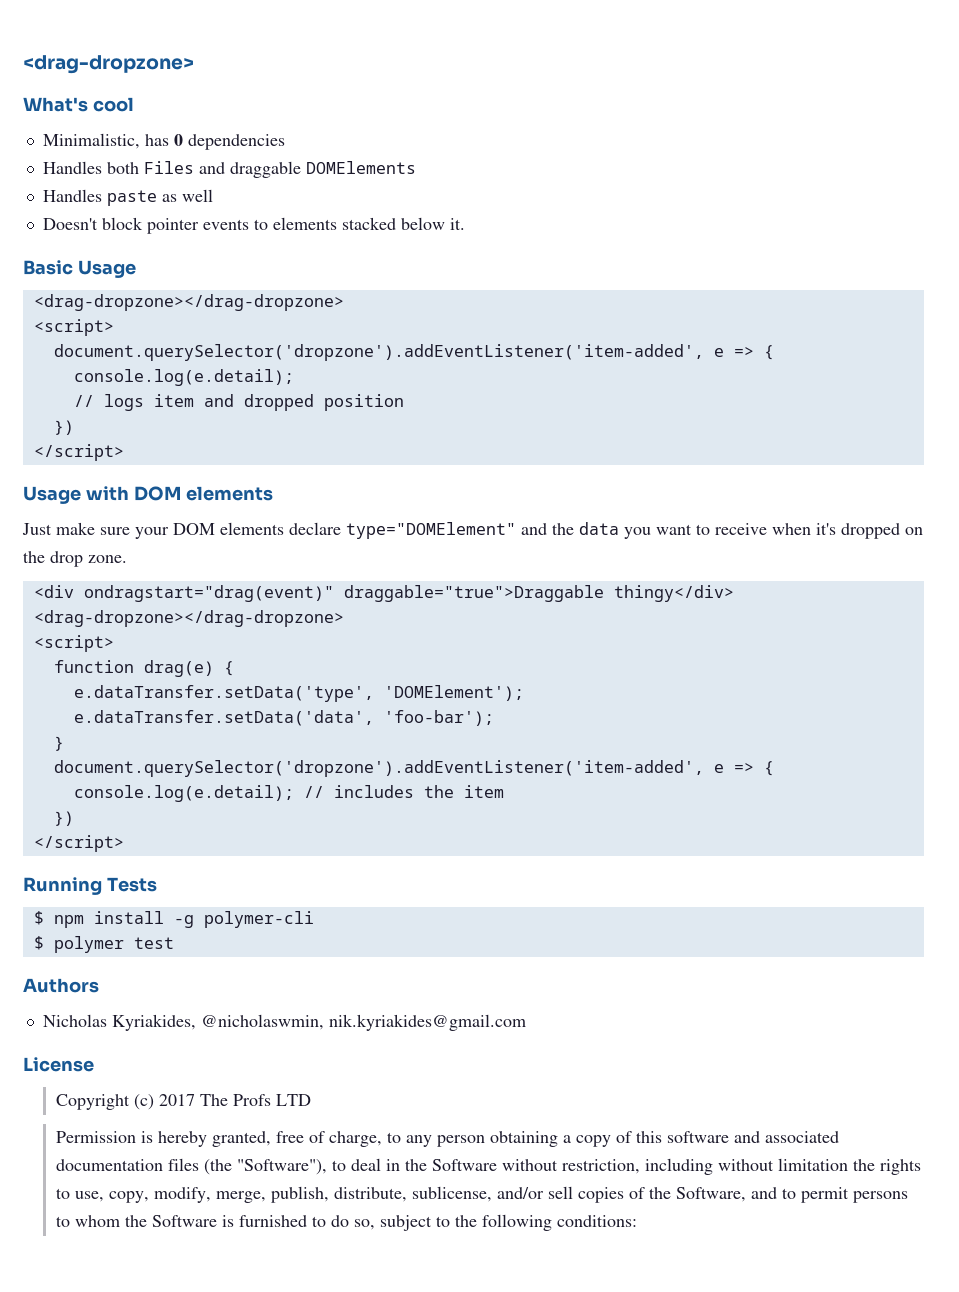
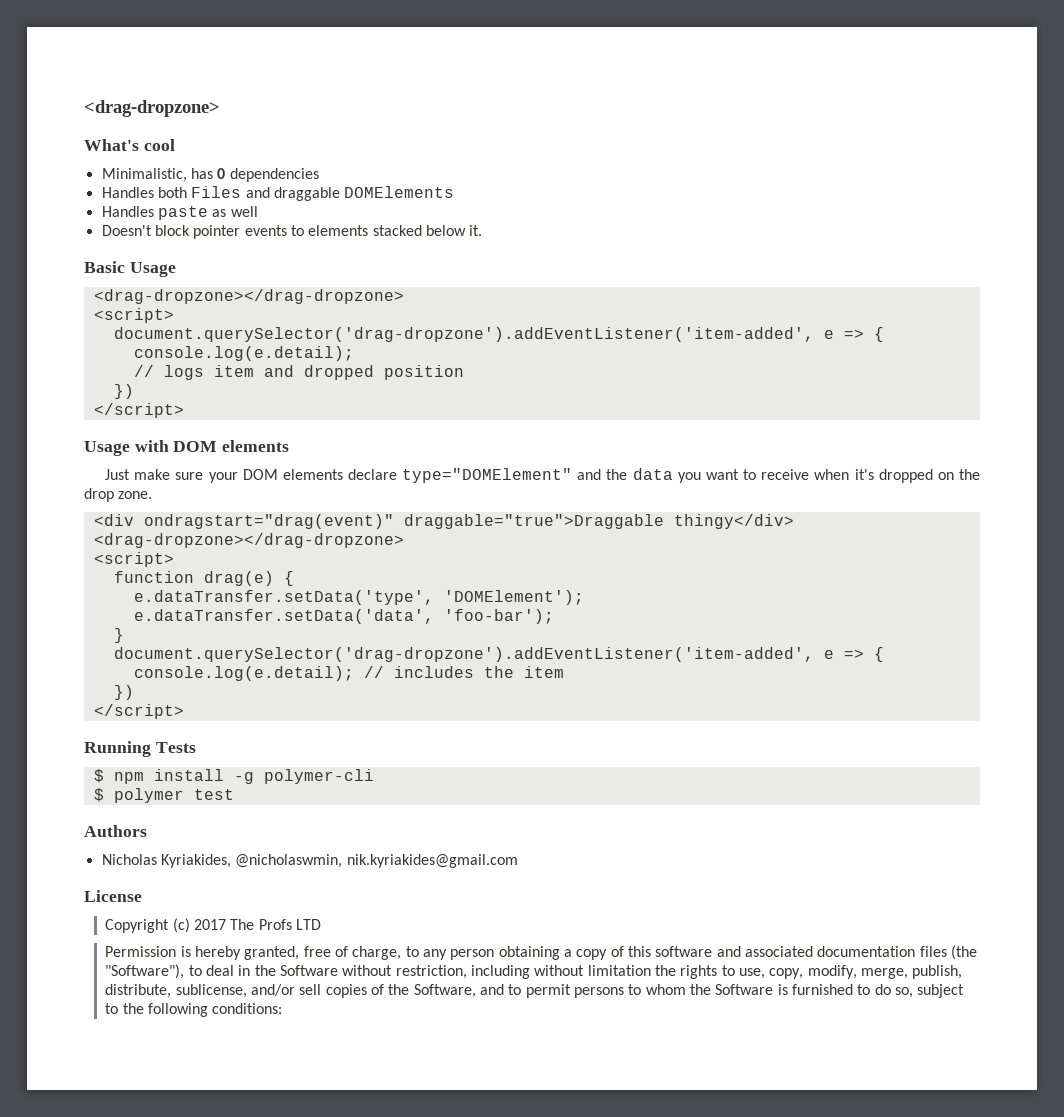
[53,344,704,361] document.querySelector('dropzone').addEventListener('item-added', -> [113,327,814,342] document.querySelector('drag-dropzone').addEventListener('item-added',
[53,760,704,777] document.querySelector('dropzone').addEventListener('item-added', -> [113,647,814,662] document.querySelector('drag-dropzone').addEventListener('item-added',

